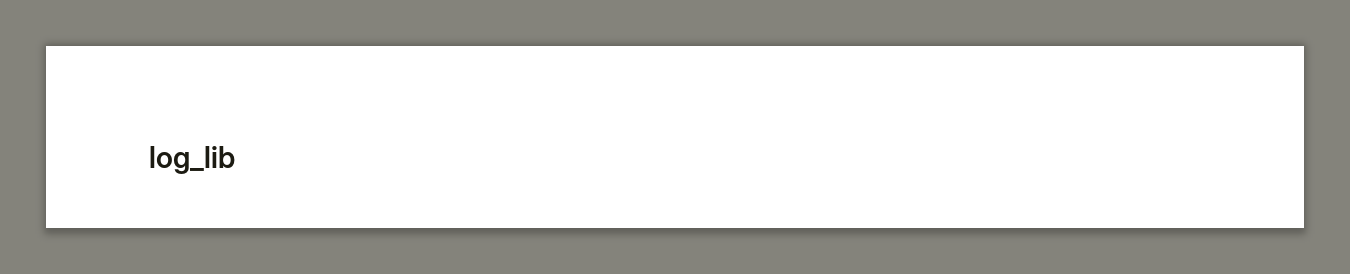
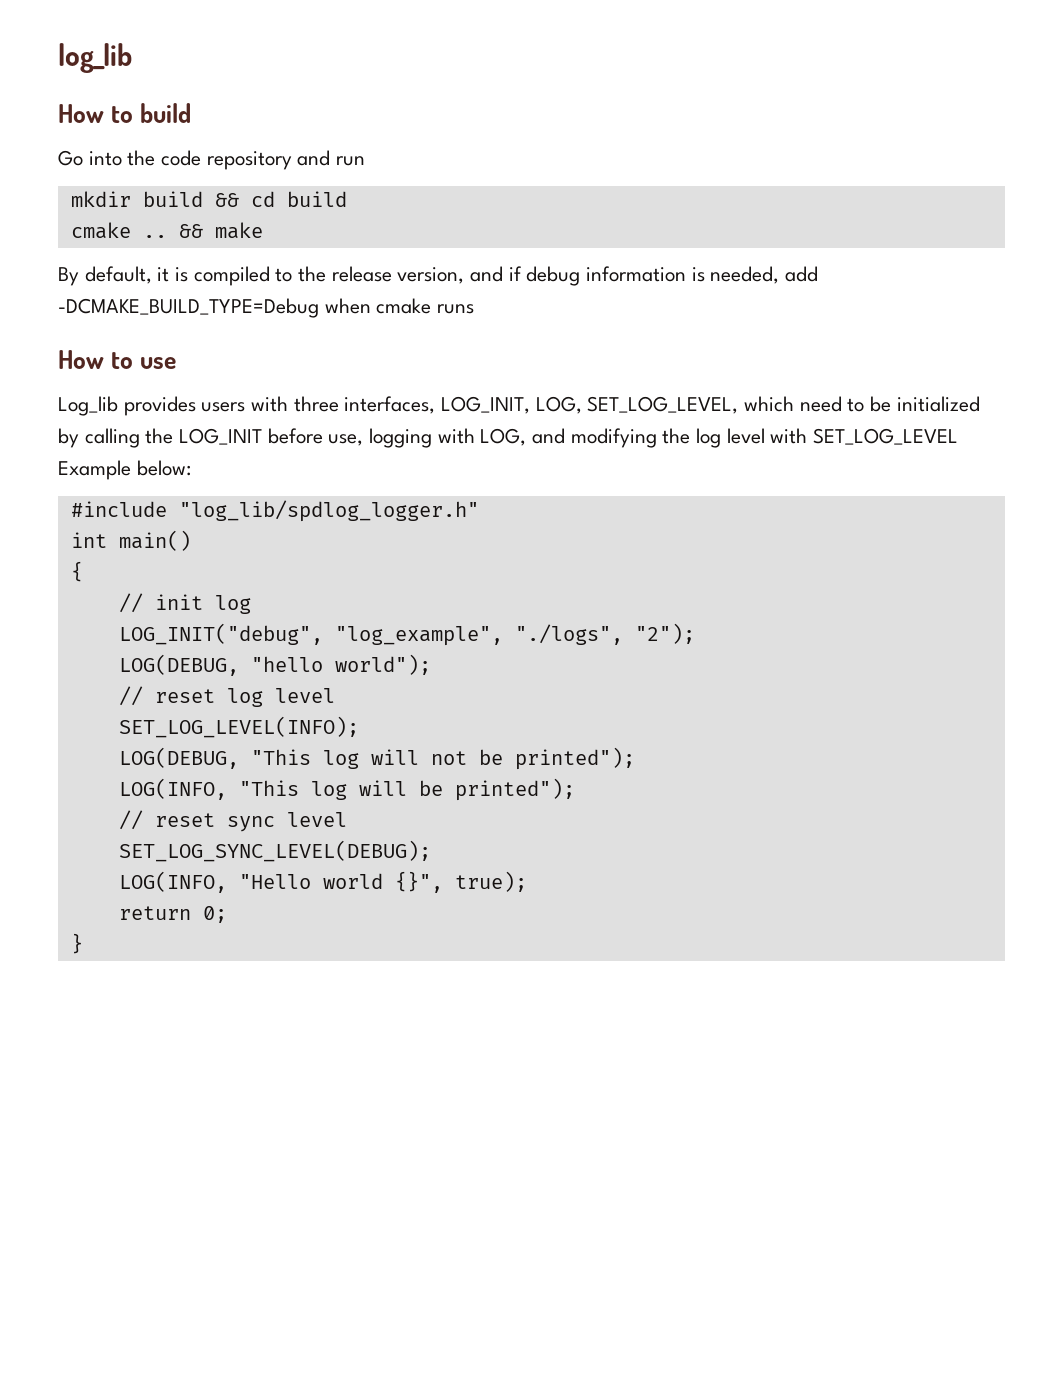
(235, 160) none -> [58,103,191,123] [58,150,366,170] [70,191,347,207] [70,222,263,239] [58,266,819,286] [58,298,475,318] [58,350,176,369] [58,396,980,416] [58,428,959,448] [58,460,191,480] [70,500,479,522] [70,530,191,551] [70,561,83,582] [118,593,251,614] [118,623,695,646] [118,654,431,676] [118,686,335,707] [118,716,359,738] [118,747,635,770] [118,778,575,801] [118,810,347,832] [118,840,431,862] [118,871,527,893] [118,906,227,923] [70,933,83,954] // How to build // Go into the code repository and run // mkdir build && cd build // cmake .. && make // By default, it is compiled to the release version, and if debug information is needed, add -DCMAKE_BUILD_TYPE=Debug when cmake runs // How to use // Log_lib provides users with three interfaces, LOG_INIT, LOG, SET_LOG_LEVEL, which need to be initialized by calling the LOG_INIT before use, logging with LOG, and modifying the log level with SET_LOG_LEVEL Example below: // #include "log_lib/spdlog_logger.h" // int main() // { // // init log // LOG_INIT("debug", "log_example", "./logs", "2"); // LOG(DEBUG, "hello world"); // // reset log level // SET_LOG_LEVEL(INFO); // LOG(DEBUG, "This log will not be printed"); // LOG(INFO, "This log will be printed"); // // reset sync level // SET_LOG_SYNC_LEVEL(DEBUG); // LOG(INFO, "Hello world {}", true); // return 0; // }

